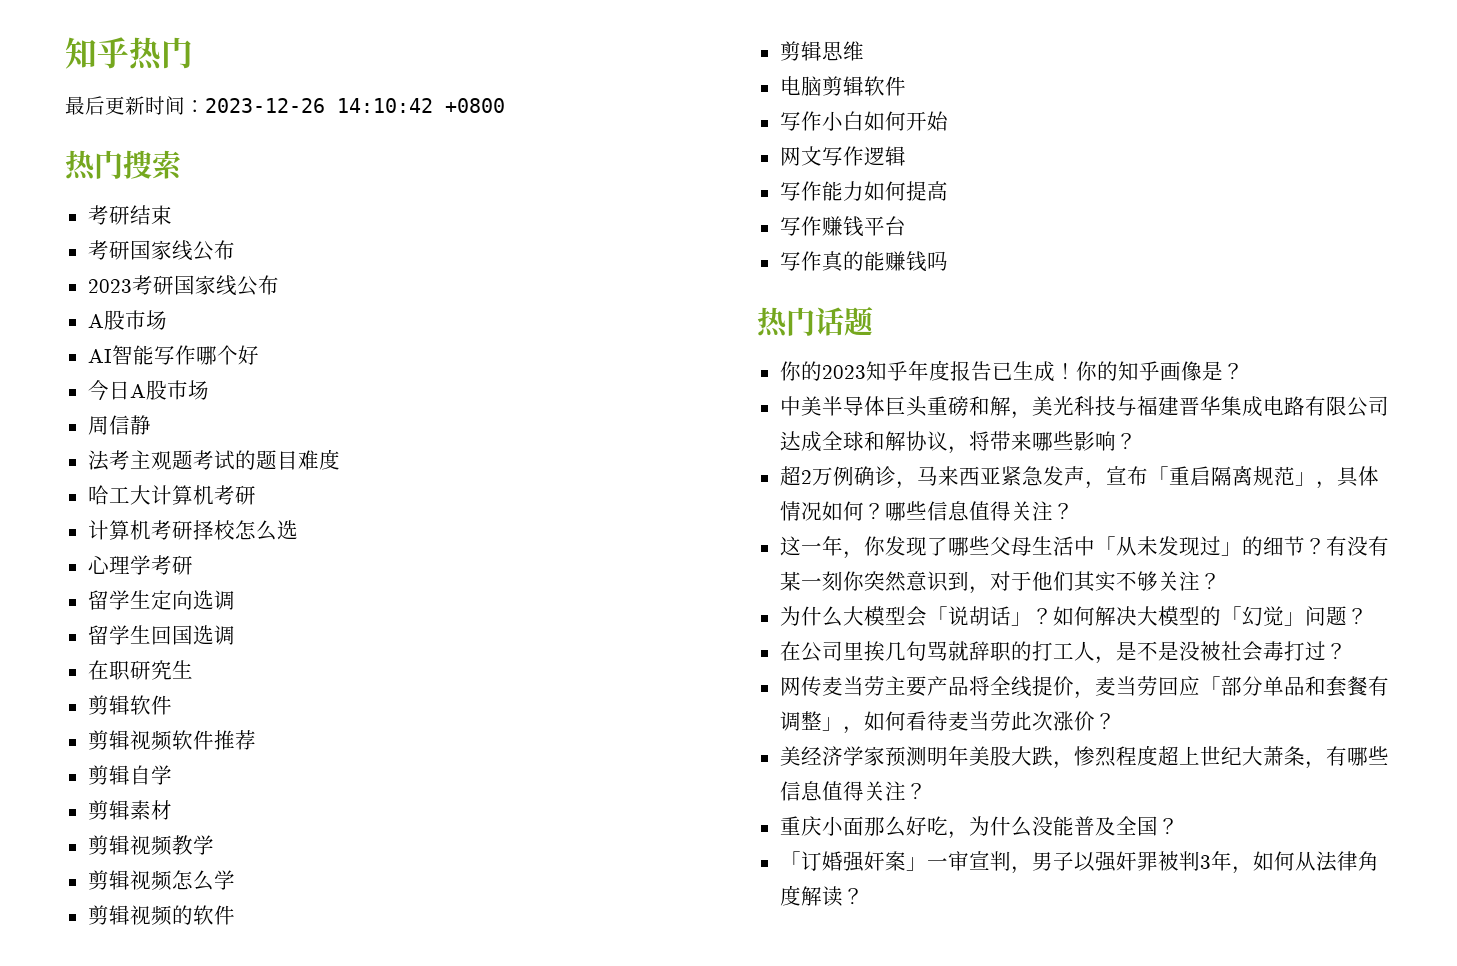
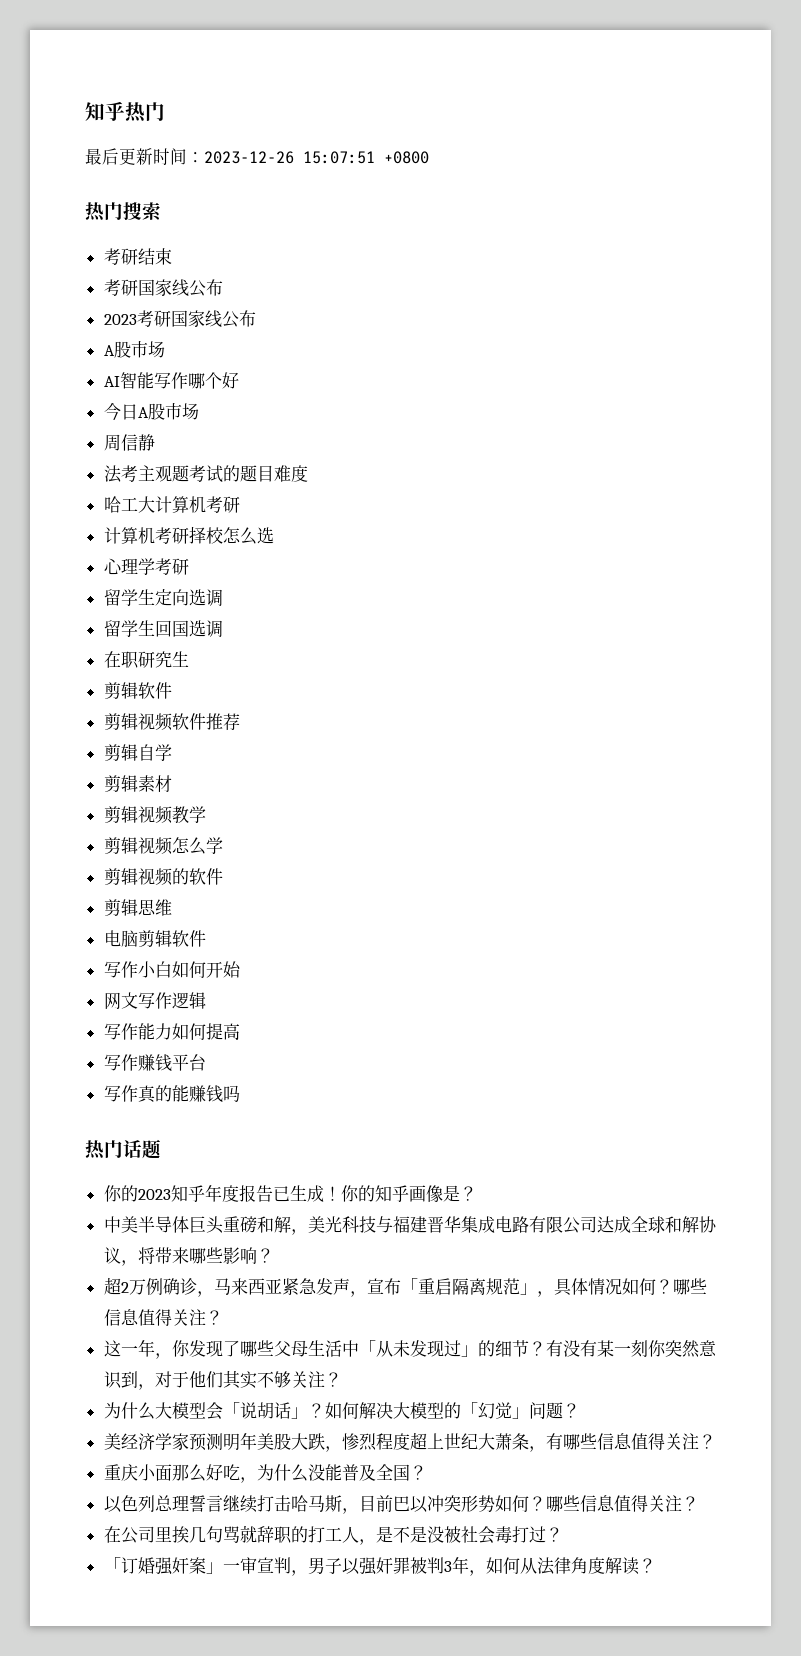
[337,98,433,113] 14:10:42 -> [303,151,375,164] 15:07:51
[779,641,1347,664] [779,676,1389,699] [779,711,1116,734] // 在公司里挨几句骂就辞职的打工人，是不是没被社会毒打过？ // 网传麦当劳主要产品将全线提价，麦当劳回应「部分单品和套餐有调整」，如何看待麦当劳此次涨价？ -> (580, 1410) none
(1179, 826) none -> [103,1495,699,1514] [103,1525,563,1545] // 以色列总理誓言继续打击哈马斯，目前巴以冲突形势如何？哪些信息值得关注？ // 在公司里挨几句骂就辞职的打工人，是不是没被社会毒打过？

